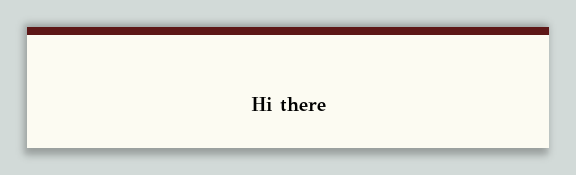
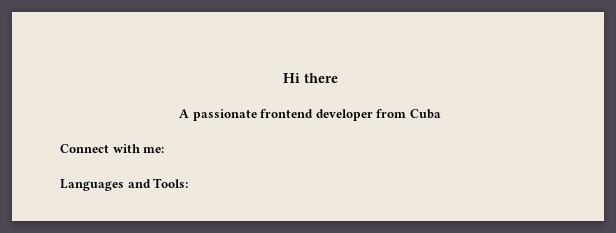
(326, 104) none -> [179,109,441,121] [60,144,165,153] [60,178,189,191] // A passionate frontend developer from Cuba // Connect with me: // Languages and Tools:

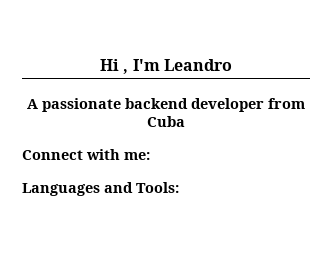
[303,73,338,83] there -> [123,59,232,74] , I'm Leandro
[260,109,314,118] frontend -> [125,98,188,109] backend

